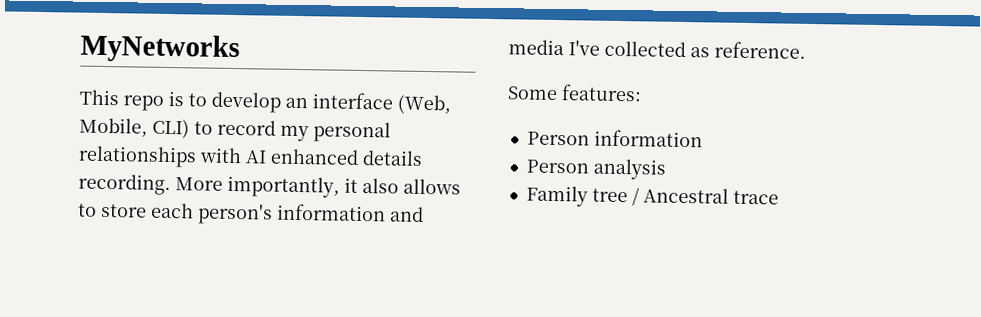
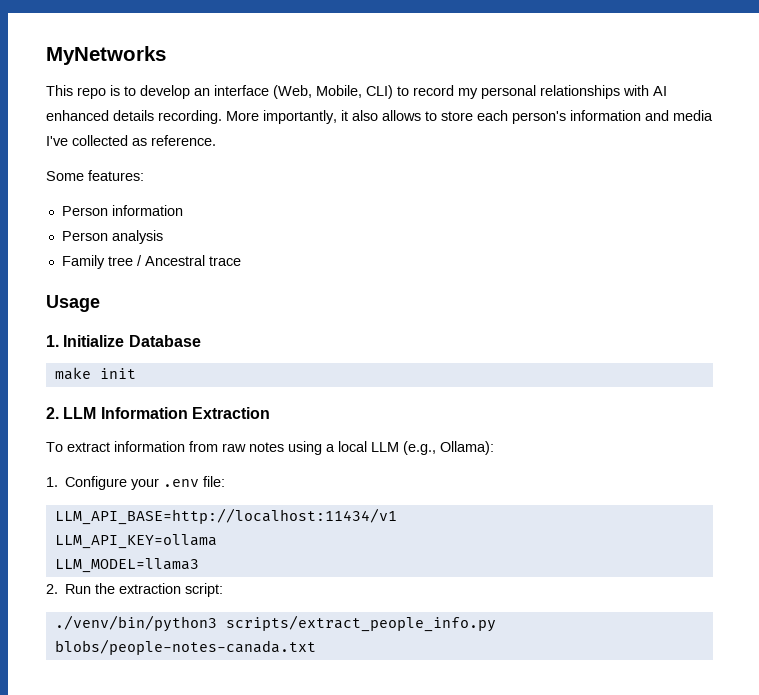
(779, 197) none -> [46,295,100,312] [46,335,201,347] [54,367,136,380] [46,407,270,419] [46,441,494,455] [46,476,226,490] [54,508,397,525] [54,534,217,549] [54,558,199,573] [46,583,224,597] [54,615,496,632] [54,639,316,655] // Usage // 1. Initialize Database // make init // 2. LLM Information Extraction // To extract information from raw notes using a local LLM (e.g., Ollama): // 1. Configure your .env file: // LLM_API_BASE=http://localhost:11434/v1 // LLM_API_KEY=ollama // LLM_MODEL=llama3 // 2. Run the extraction script: // ./venv/bin/python3 scripts/extract_people_info.py blobs/people-notes-canada.txt

